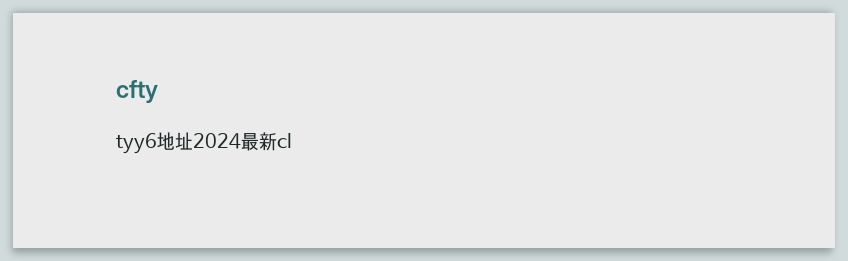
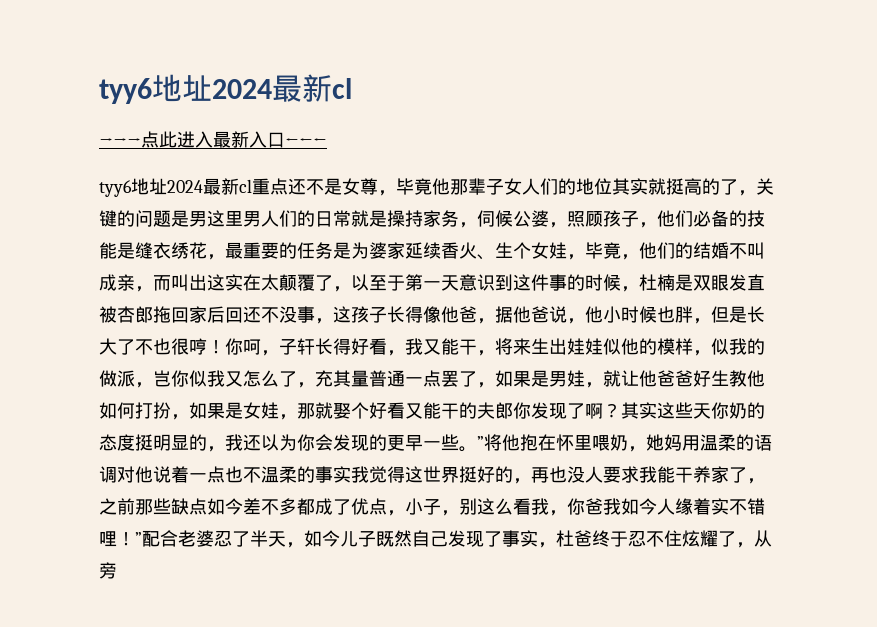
[116,80,158,103] [116,132,292,154] cfty // tyy6地址2024最新cl -> [99,74,352,104] [99,131,327,148] [99,178,774,197] [99,210,765,228] [99,242,765,260] [99,274,765,292] [99,306,765,324] [99,338,765,356] [99,370,765,388] [99,402,765,420] [99,434,772,452] [99,466,765,484] [99,498,765,516] [99,530,772,548] [99,562,117,579] tyy6地址2024最新cl // →→→点此进入最新入口←←← // tyy6地址2024最新cl重点还不是女尊，毕竟他那辈子女人们的地位其实就挺高的了，关键的问题是男这里男人们的日常就是操持家务，伺候公婆，照顾孩子，他们必备的技能是缝衣绣花，最重要的任务是为婆家延续香火、生个女娃，毕竟，他们的结婚不叫成亲，而叫出这实在太颠覆了，以至于第一天意识到这件事的时候，杜楠是双眼发直被杏郎拖回家后回还不没事，这孩子长得像他爸，据他爸说，他小时候也胖，但是长大了不也很哼！你呵，子轩长得好看，我又能干，将来生出娃娃似他的模样，似我的做派，岂你似我又怎么了，充其量普通一点罢了，如果是男娃，就让他爸爸好生教他如何打扮，如果是女娃，那就娶个好看又能干的夫郎你发现了啊？其实这些天你奶的态度挺明显的，我还以为你会发现的更早一些。”将他抱在怀里喂奶，她妈用温柔的语调对他说着一点也不温柔的事实我觉得这世界挺好的，再也没人要求我能干养家了，之前那些缺点如今差不多都成了优点，小子，别这么看我，你爸我如今人缘着实不错哩！”配合老婆忍了半天，如今儿子既然自己发现了事实，杜爸终于忍不住炫耀了，从旁

